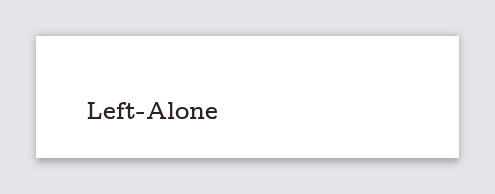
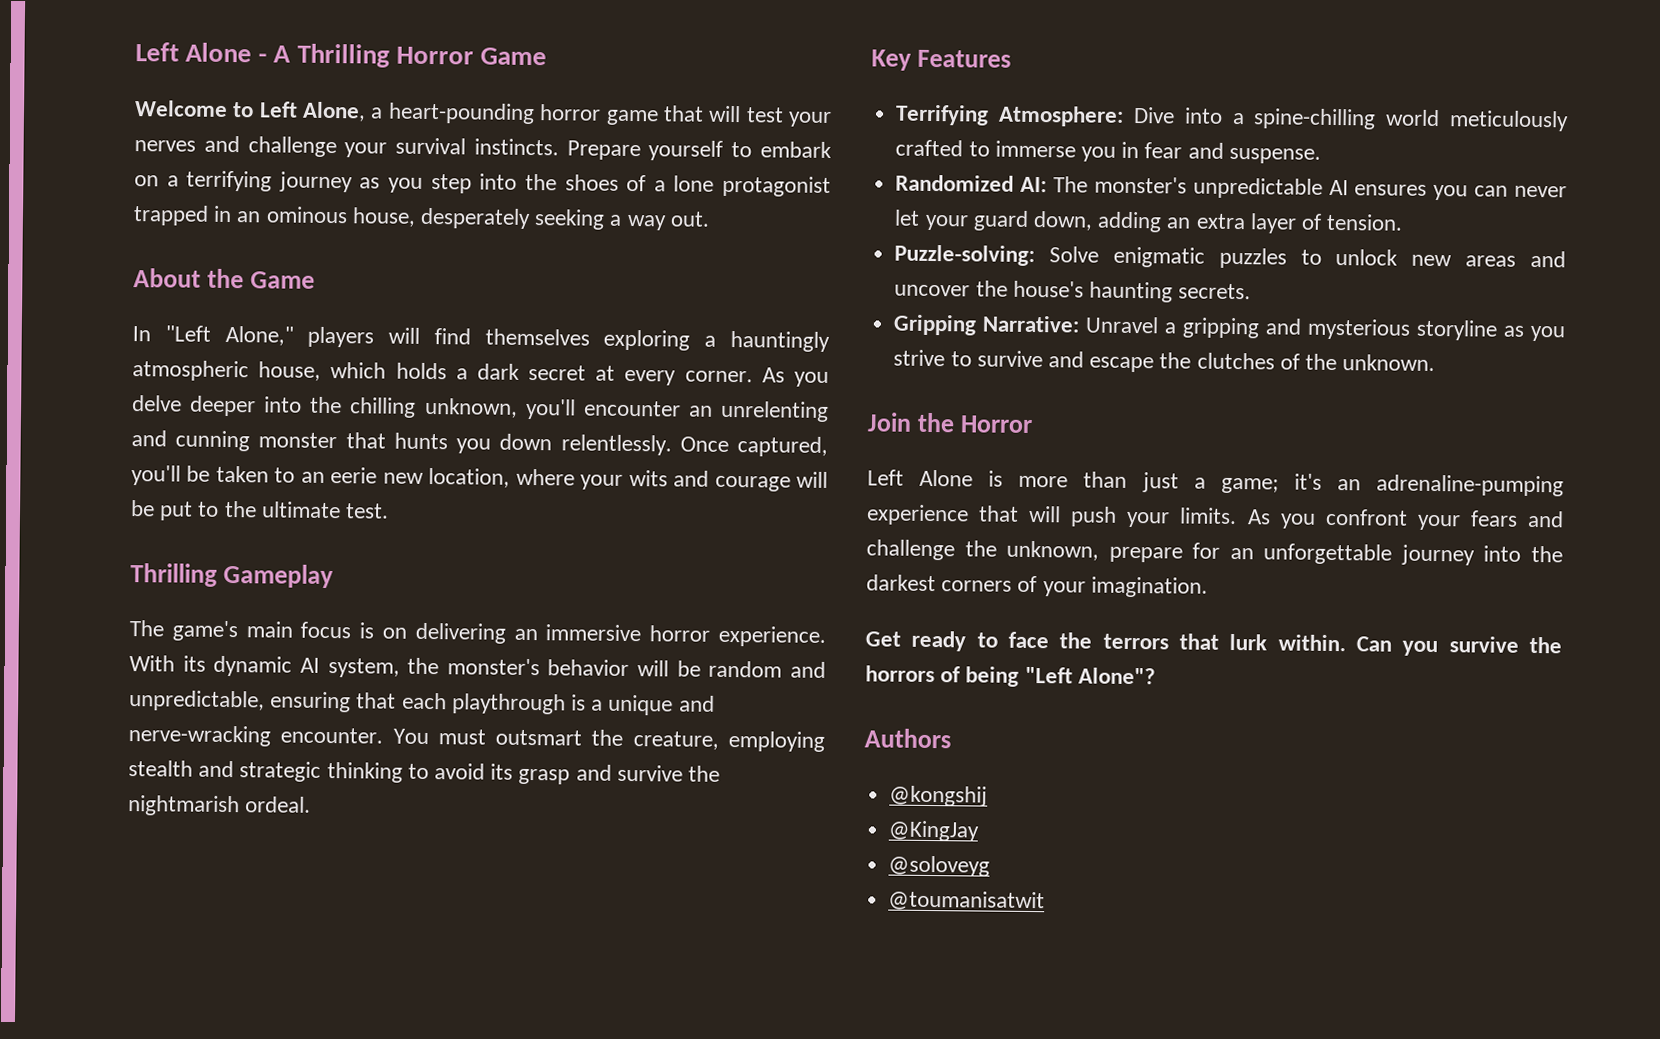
[86,102,218,119] Left-Alone -> [135,42,547,68] [134,100,832,127] [134,135,832,161] [134,170,832,197] [133,205,710,231] [133,268,315,289] [132,325,830,352] [132,360,829,387] [132,395,829,422] [131,430,828,457] [131,465,828,492] [130,500,390,521] [130,563,334,589] [129,620,826,647] [129,655,826,678] [129,690,715,716] [128,725,825,752] [128,760,721,785] [128,795,312,817] [871,49,1011,71] [895,104,1569,132] [895,139,1321,164] [895,174,1568,201] [894,209,1404,234] [894,244,1566,269] [894,280,1252,303] [893,314,1565,342] [893,349,1436,373] [867,412,1033,434] [867,469,1564,497] [866,504,1564,531] [866,539,1563,566] [866,574,1208,598] [865,630,1562,657] [865,665,1156,687] [864,728,951,749] [889,785,989,807] [888,820,981,842] [888,855,991,877] [888,890,1046,912] Left Alone - A Thrilling Horror Game // Welcome to Left Alone, a heart-pounding horror game that will test your nerves and challenge your survival instincts. Prepare yourself to embark on a terrifying journey as you step into the shoes of a lone protagonist trapped in an ominous house, desperately seeking a way out. // About the Game // In "Left Alone," players will find themselves exploring a hauntingly atmospheric house, which holds a dark secret at every corner. As you delve deeper into the chilling unknown, you'll encounter an unrelenting and cunning monster that hunts you down relentlessly. Once captured, you'll be taken to an eerie new location, where your wits and courage will be put to the ultimate test. // Thrilling Gameplay // The game's main focus is on delivering an immersive horror experience. With its dynamic AI system, the monster's behavior will be random and unpredictable, ensuring that each playthrough is a unique and nerve-wracking encounter. You must outsmart the creature, employing stealth and strategic thinking to avoid its grasp and survive the nightmarish ordeal. // Key Features // Terrifying Atmosphere: Dive into a spine-chilling world meticulously crafted to immerse you in fear and suspense. // Randomized AI: The monster's unpredictable AI ensures you can never let your guard down, adding an extra layer of tension. // Puzzle-solving: Solve enigmatic puzzles to unlock new areas and uncover the house's haunting secrets. // Gripping Narrative: Unravel a gripping and mysterious storyline as you strive to survive and escape the clutches of the unknown. // Join the Horror // Left Alone is more than just a game; it's an adrenaline-pumping experience that will push your limits. As you confront your fears and challenge the unknown, prepare for an unforgettable journey into the darkest corners of your imagination. // Get ready to face the terrors that lurk within. Can you survive the horrors of being "Left Alone"? // Authors // @kongshij // @KingJay // @soloveyg // @toumanisatwit

